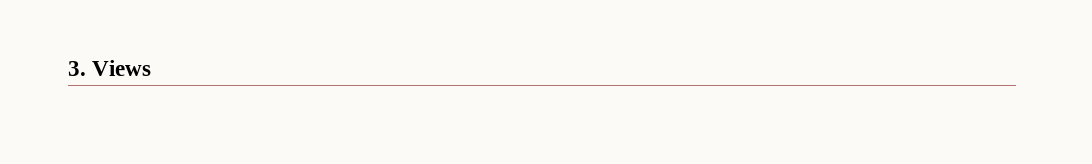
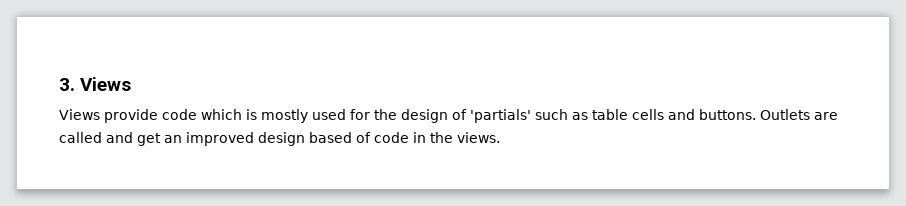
(152, 68) none -> [59,109,838,123] [59,132,500,146] // Views provide code which is mostly used for the design of 'partials' such as table cells and buttons. Outlets are called and get an improved design based of code in the views.

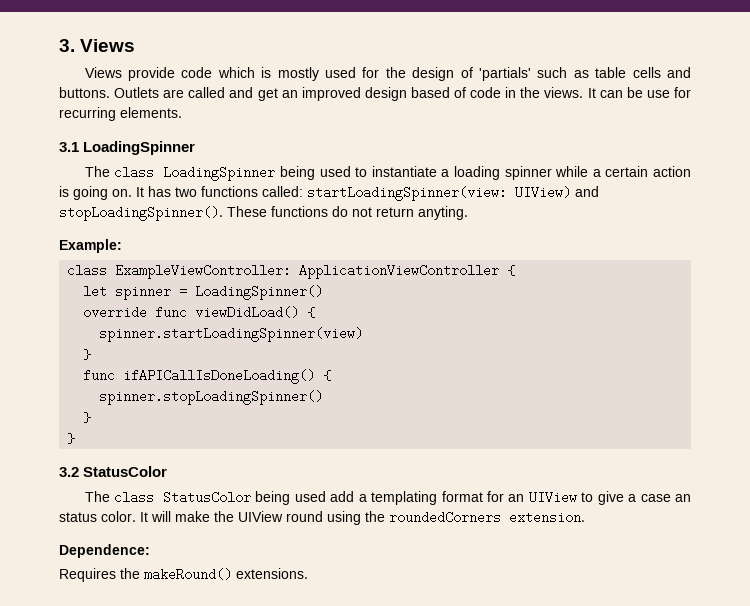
(500, 137) none -> [587,87,691,98] [59,107,182,121] [59,141,196,155] [84,166,691,181] [59,186,599,201] [59,206,468,221] [59,239,122,253] [67,264,516,279] [83,285,324,300] [83,306,316,319] [99,327,364,342] [83,349,92,360] [83,369,332,384] [99,390,324,405] [83,412,92,423] [67,433,76,444] [59,466,168,477] [84,491,692,505] [59,511,585,525] [59,544,150,558] [59,568,308,582] It can be use for recurring elements. // 3.1 LoadingSpinner // The class LoadingSpinner being used to instantiate a loading spinner while a certain action is going on. It has two functions called: startLoadingSpinner(view: UIView) and stopLoadingSpinner(). These functions do not return anyting. // Example: // class ExampleViewController: ApplicationViewController { // let spinner = LoadingSpinner() // override func viewDidLoad() { // spinner.startLoadingSpinner(view) // } // func ifAPICallIsDoneLoading() { // spinner.stopLoadingSpinner() // } // } // 3.2 StatusColor // The class StatusColor being used add a templating format for an UIView to give a case an status color. It will make the UIView round using the roundedCorners extension. // Dependence: // Requires the makeRound() extensions.

